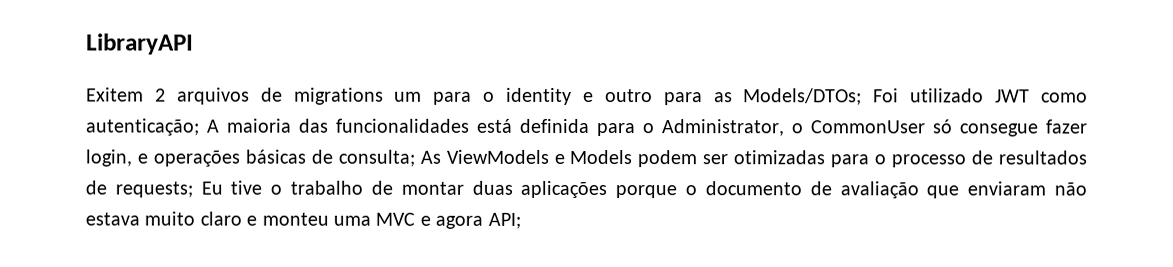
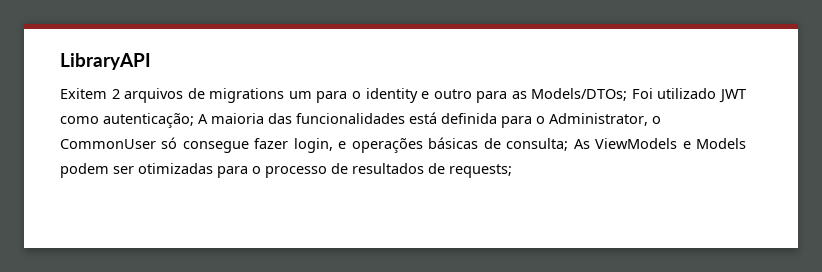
[200,180,1088,199] [85,211,521,229] Eu tive o trabalho de montar duas aplicações porque o documento de avaliação que enviaram não estava muito claro e monteu uma MVC e agora API; -> (512, 171) none

